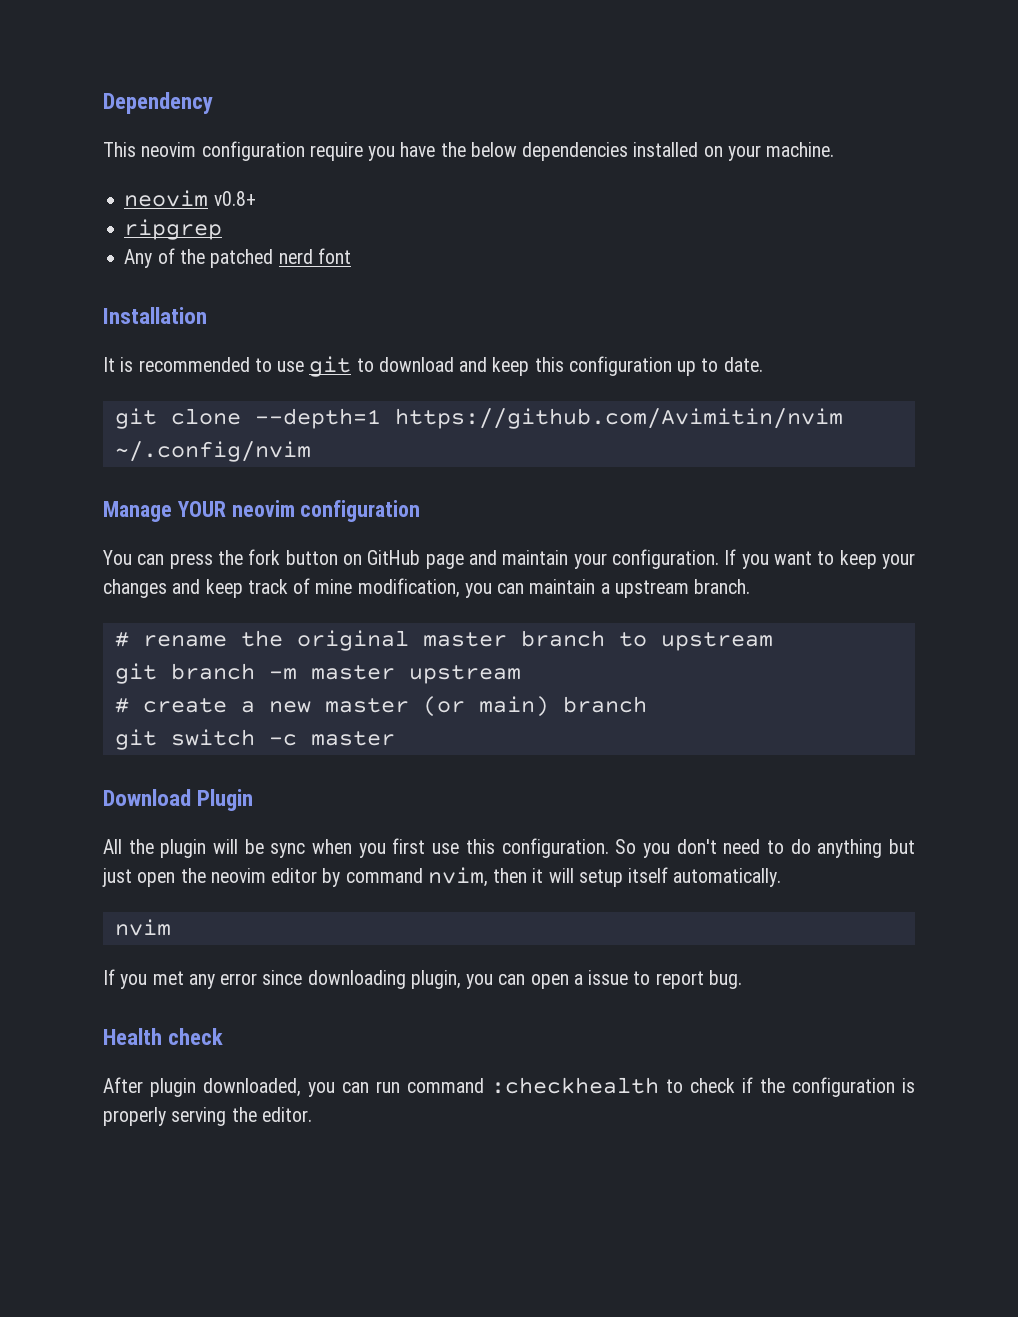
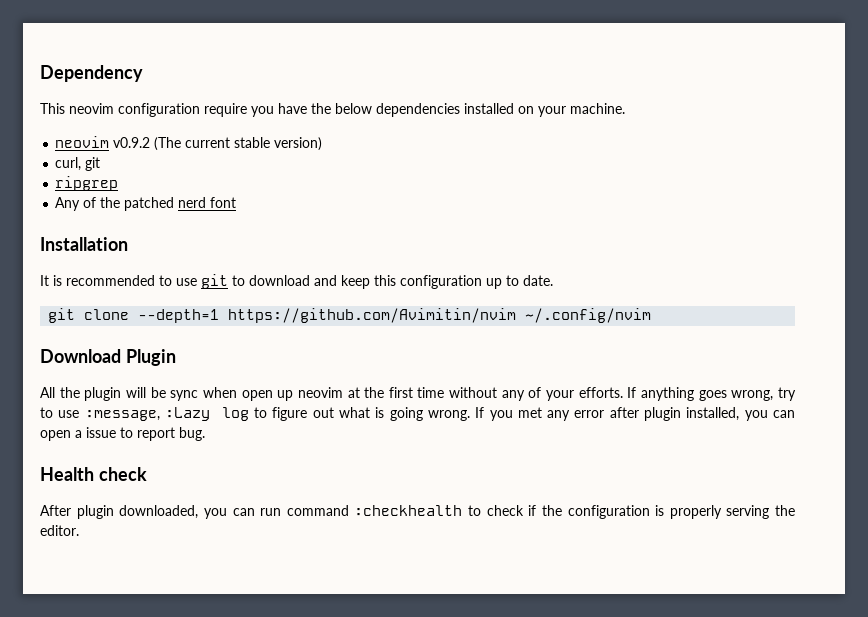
[213,191,256,206] v0.8+ -> [113,137,323,151] [55,157,101,171] v0.9.2 (The current stable version) // curl, git
[103,500,421,522] [103,549,916,569] [103,578,751,598] [114,630,773,651] [114,663,521,684] [114,696,647,717] [114,729,395,750] // Manage YOUR neovim configuration // You can press the fork button on GitHub page and maintain your configuration. If you want to keep your changes and keep track of mine modification, you can maintain a upstream branch. // # rename the original master branch to upstream // git branch -m master upstream // # create a new master (or main) branch // git switch -c master -> (652, 315) none
[358,838,916,858] [102,867,782,887] [114,919,171,936] you first use this configuration. So you don't need to do anything but just open the neovim editor by command nvim, then it will setup itself automatically. // nvim // -> [241,387,797,401] [40,407,470,421] open up neovim at the first time without any of your efforts. If anything goes wrong, try to use :message, :Lazy log to figure out what is going wrong.
[262,970,461,989] since downloading plugin, -> [609,407,740,421] after plugin installed,

